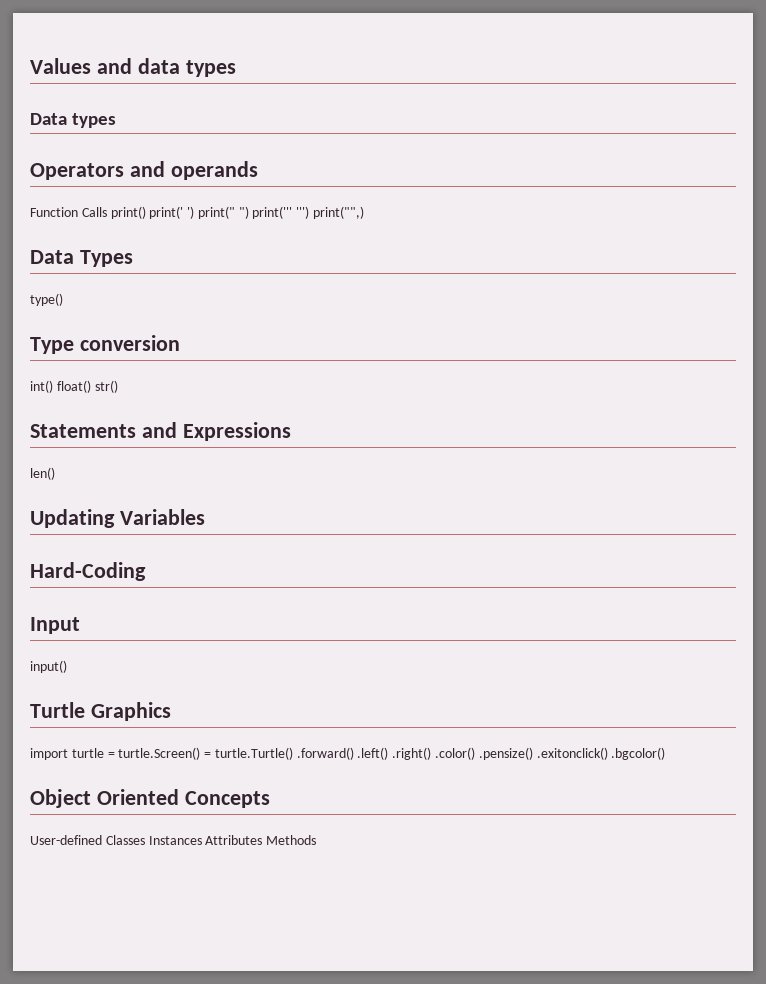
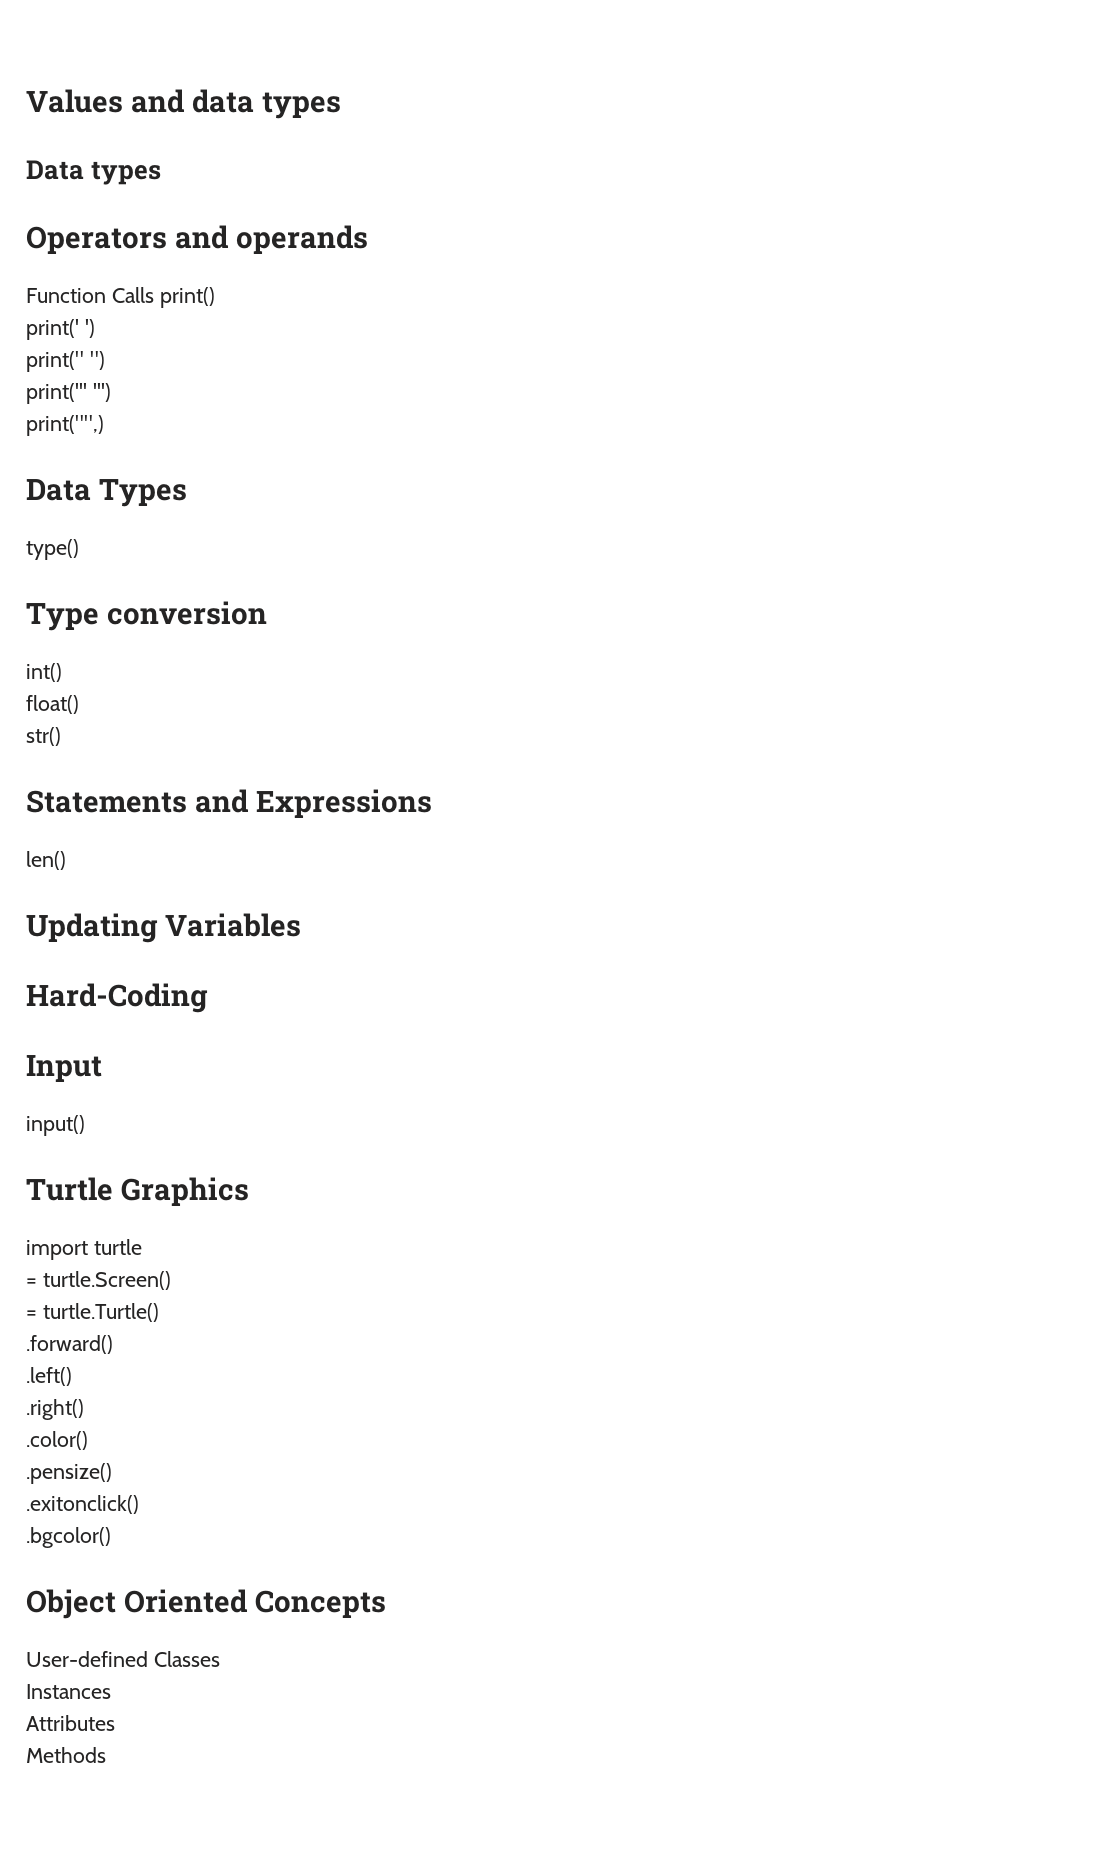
(146, 212) none -> (215, 297) //
(195, 212) none -> (95, 328) //
(249, 212) none -> (105, 360) //
(310, 212) none -> (111, 392) //
(53, 386) none -> (62, 672) //
(91, 386) none -> (79, 704) //
(104, 753) none -> (142, 1247) //
(201, 753) none -> (171, 1280) //
(293, 753) none -> (159, 1312) //
(354, 753) none -> (113, 1344) //
(389, 753) none -> (72, 1376) //
(432, 753) none -> (84, 1409) //
(476, 753) none -> (88, 1440) //
(533, 753) none -> (112, 1473) //
(608, 753) none -> (139, 1504) //
(145, 840) none -> (220, 1659) //
(202, 840) none -> (111, 1691) //
(263, 840) none -> (115, 1723) //

